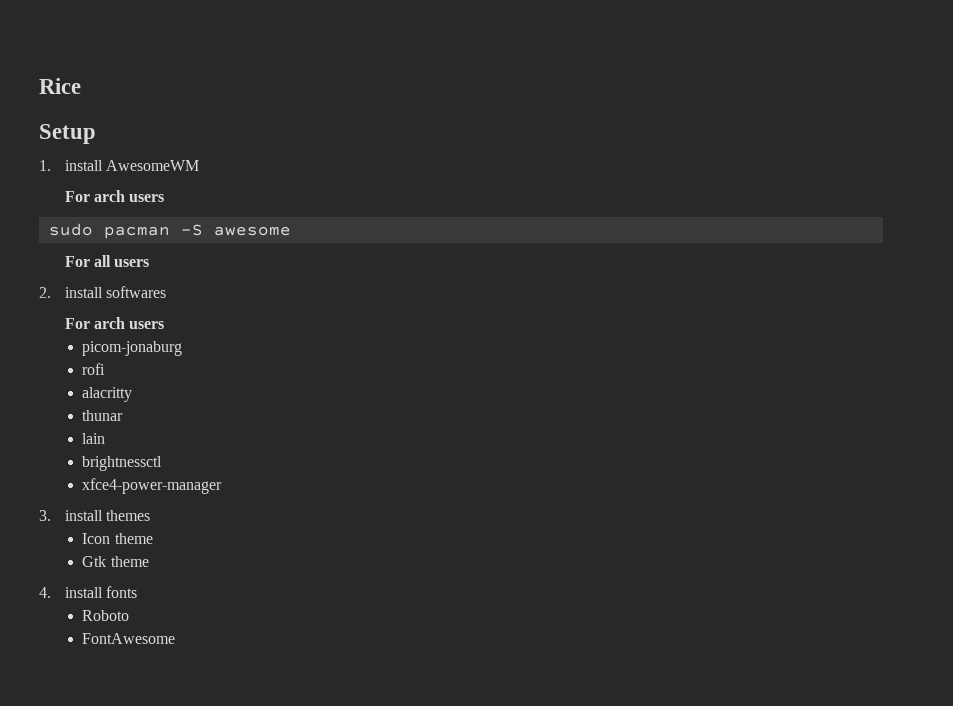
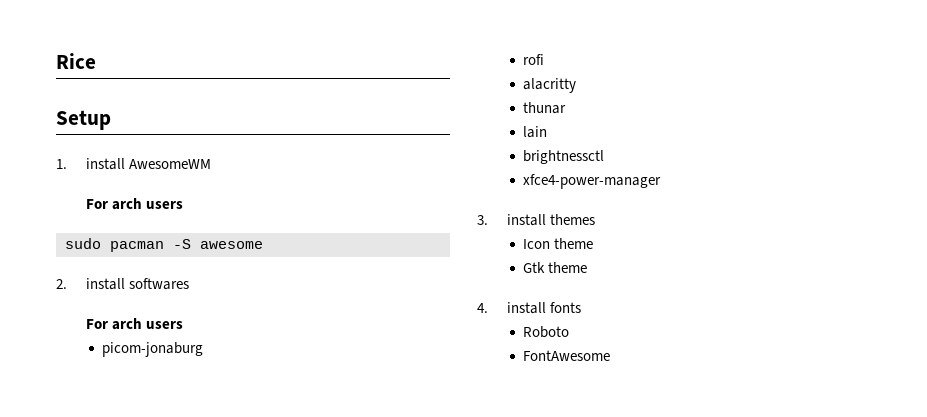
[64,255,150,267] // For all users -> (263, 245) none

